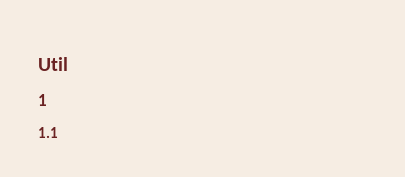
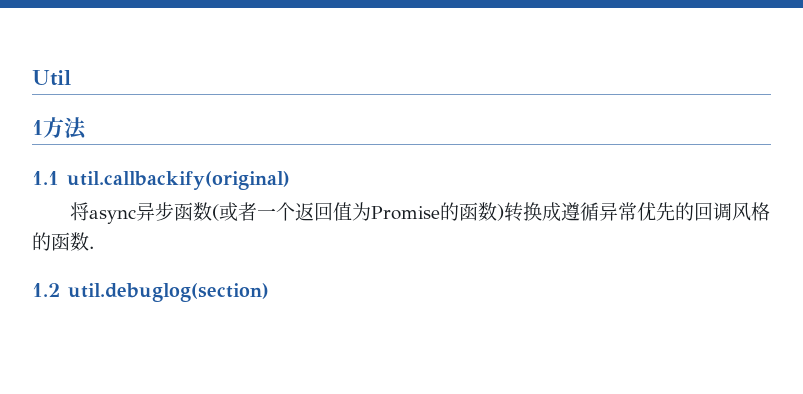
(47, 100) none -> [43,117,87,140] 方法
(58, 132) none -> [67,171,290,190] [69,202,770,224] [32,232,94,251] [32,283,269,302] util.callbackify(original) // 将async异步函数(或者一个返回值为Promise的函数)转换成遵循异常优先的回调风格的函数. // 1.2 util.debuglog(section)

